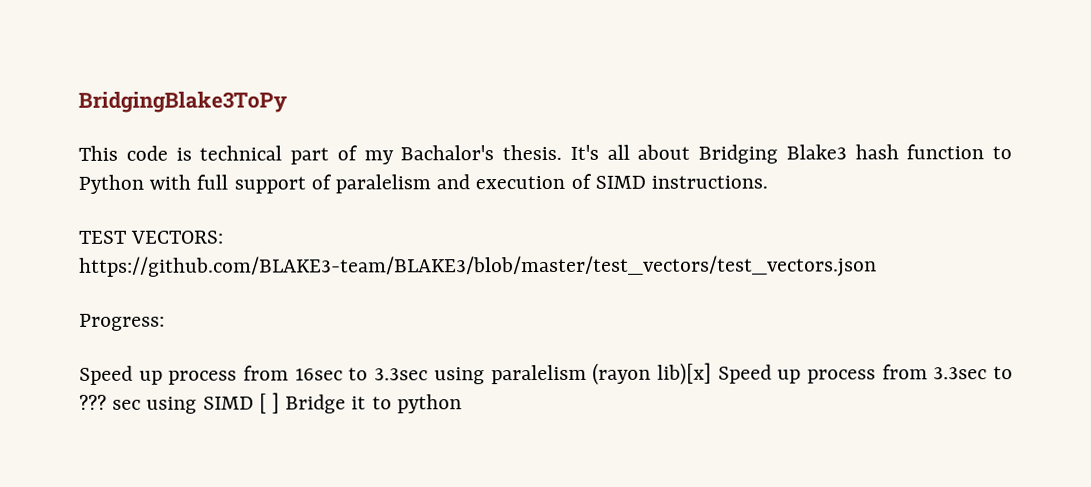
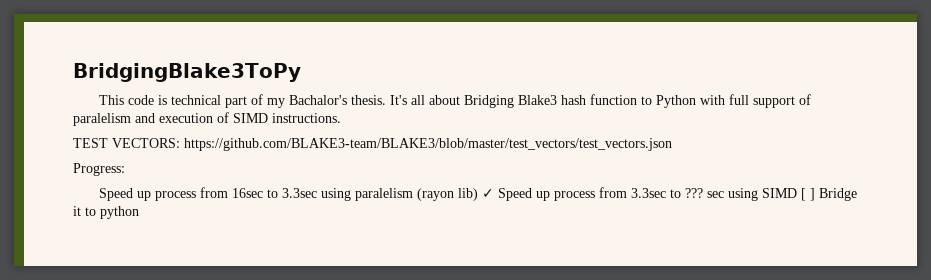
[656,362,712,385] lib)[x] -> [457,188,494,201] lib) ✓

